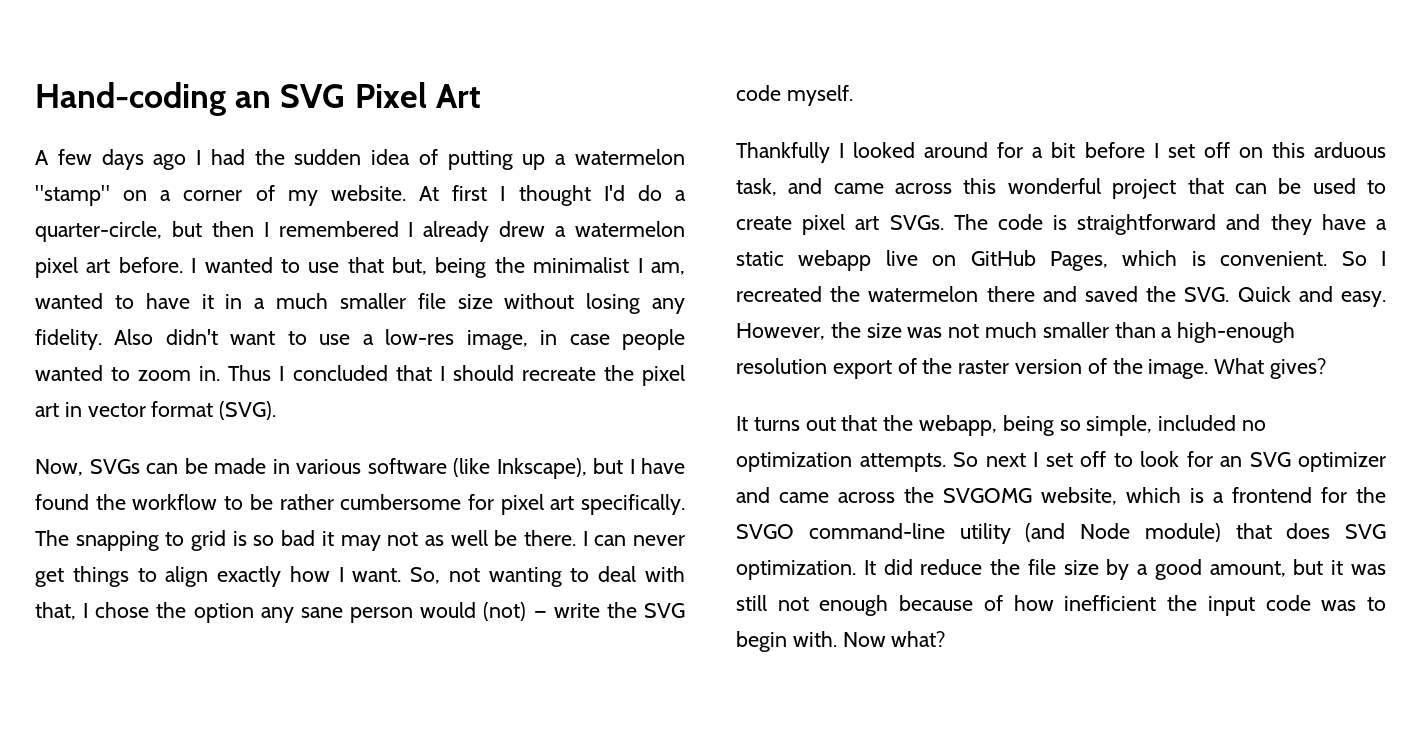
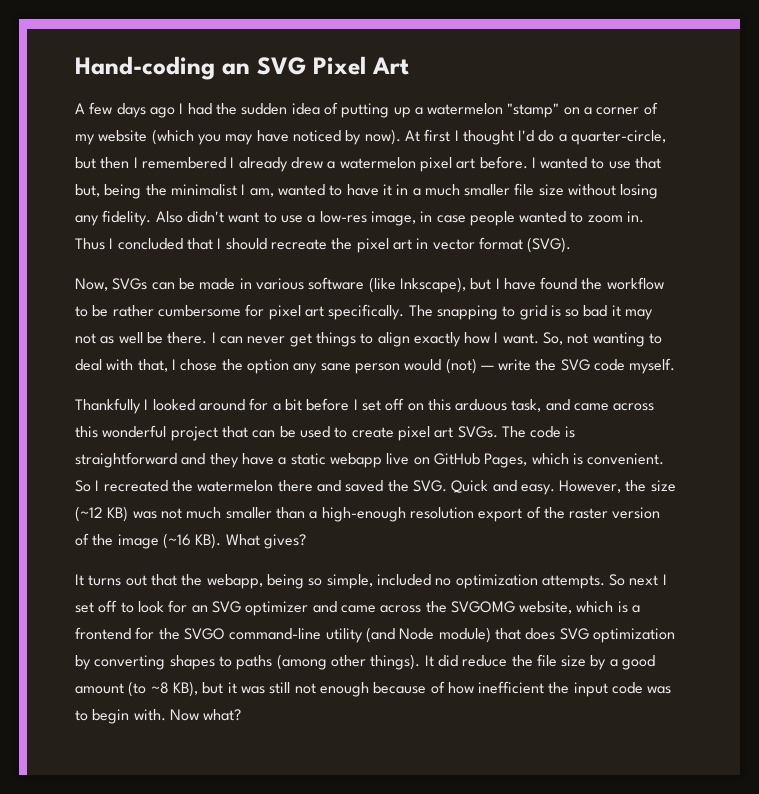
[330,185,406,201] website. -> [98,129,401,145] website (which you may have noticed by now).
(902, 330) none -> [75,506,129,522] (~12 KB)
[1148,359,1209,379] image. -> [117,533,222,549] image (~16 KB).
[736,560,856,580] optimization. -> [592,628,675,643] [75,654,421,670] optimization by converting shapes to paths (among other things).
[1209,561,1286,577] amount, -> [75,681,198,697] amount (to ~8 KB),

